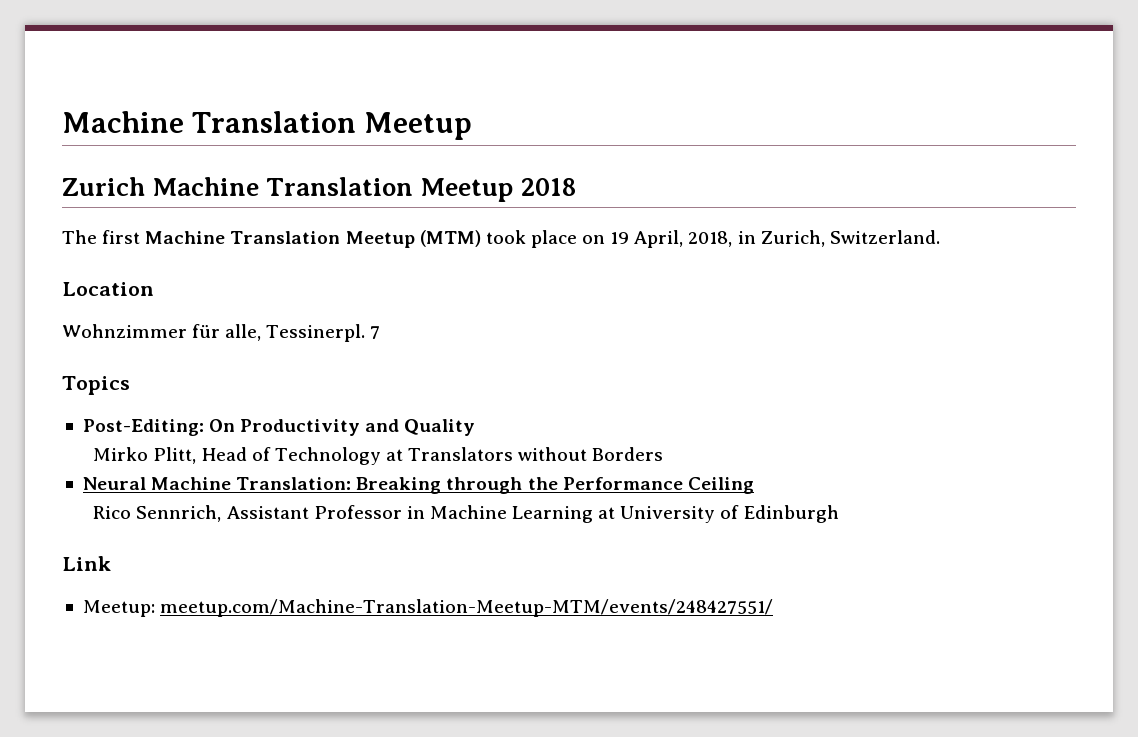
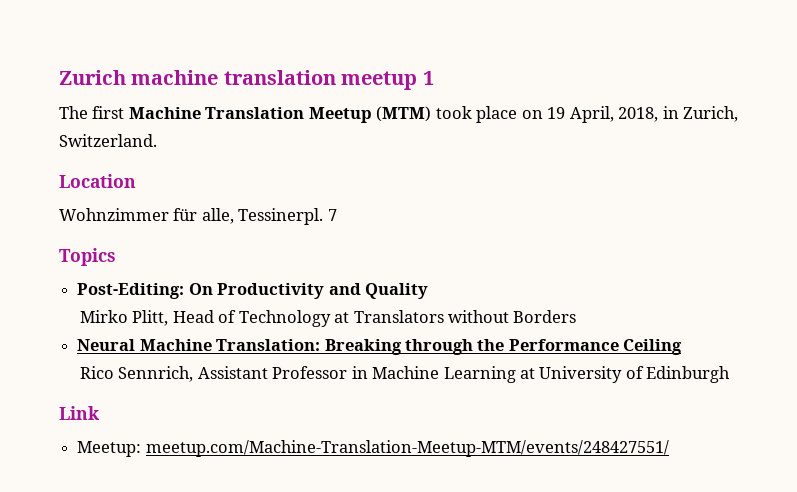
[62,111,473,140] [62,177,576,202] Machine Translation Meetup // Zurich Machine Translation Meetup 2018 -> [59,70,434,90] Zurich machine translation meetup 1

